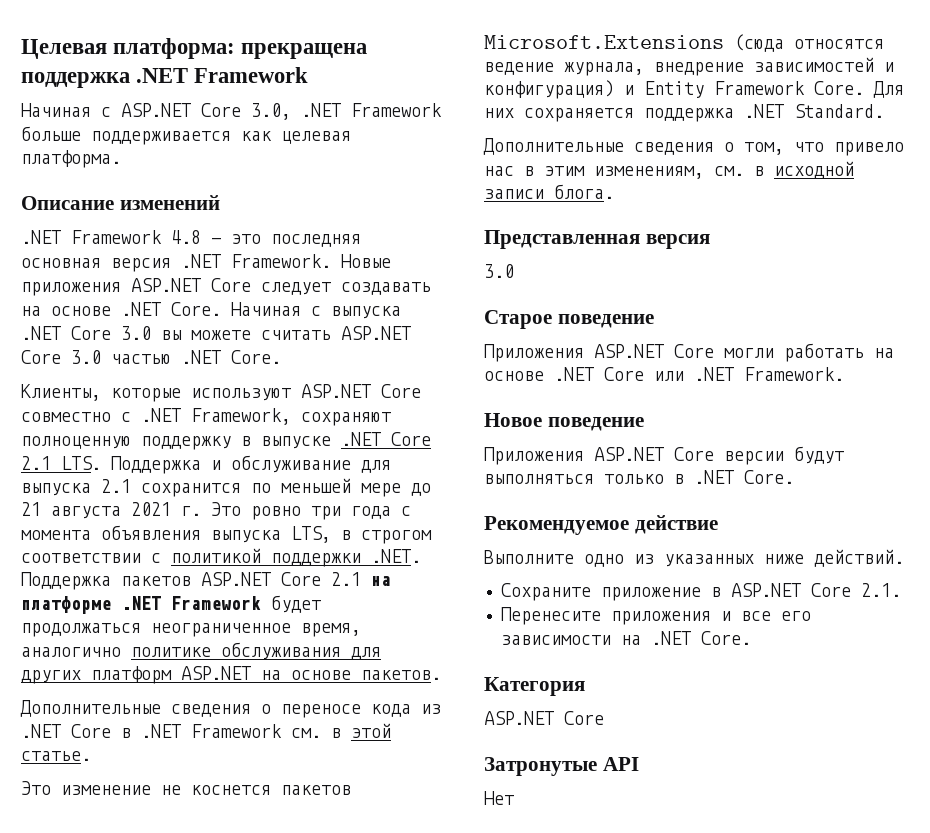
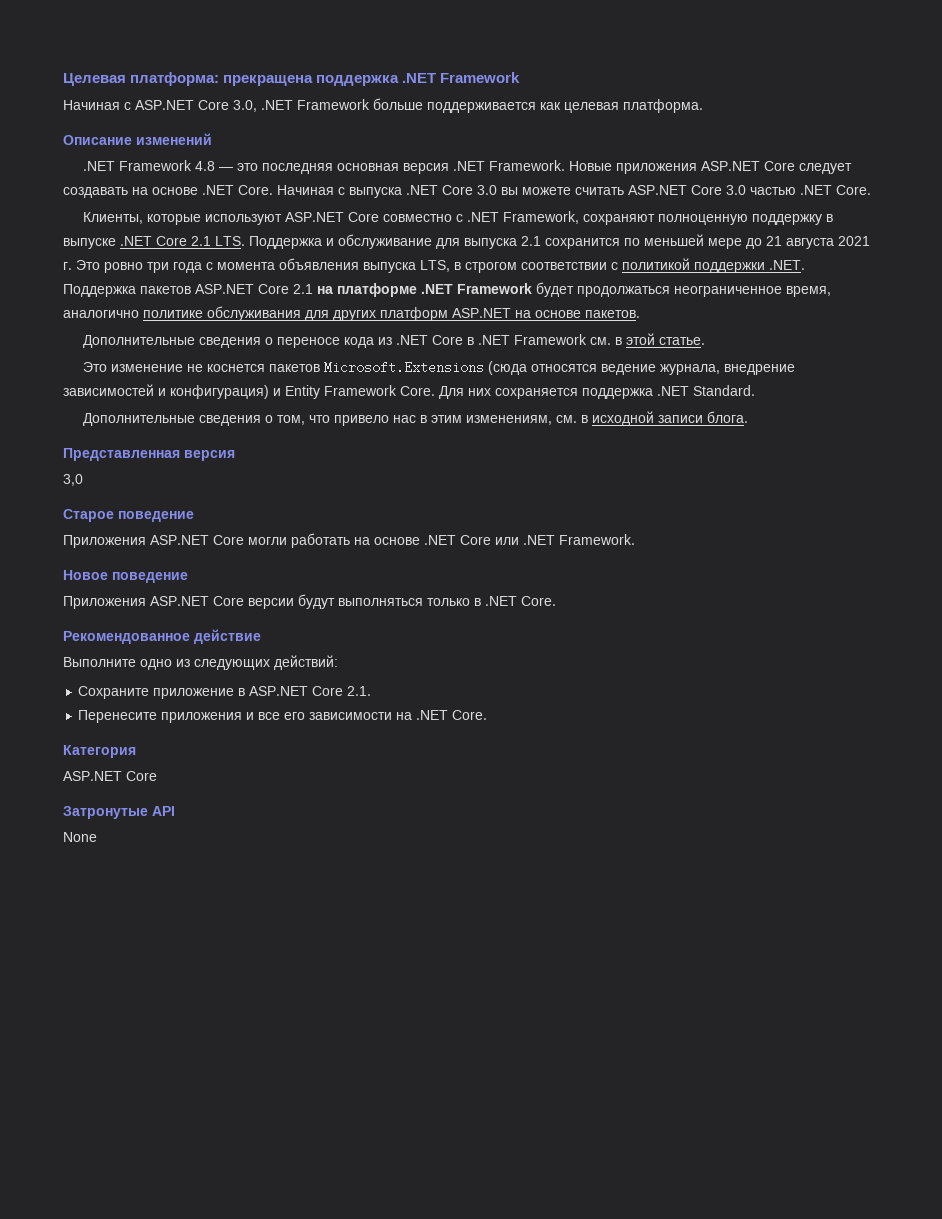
[484,264,514,278] 3.0 -> [63,474,83,486] 3,0
[484,516,629,535] Рекомендуемое -> [63,631,190,644] Рекомендованное
[664,549,904,567] указанных ниже действий. -> [194,655,338,670] следующих действий:
[484,791,514,805] // Нет -> [63,832,97,842] // None

